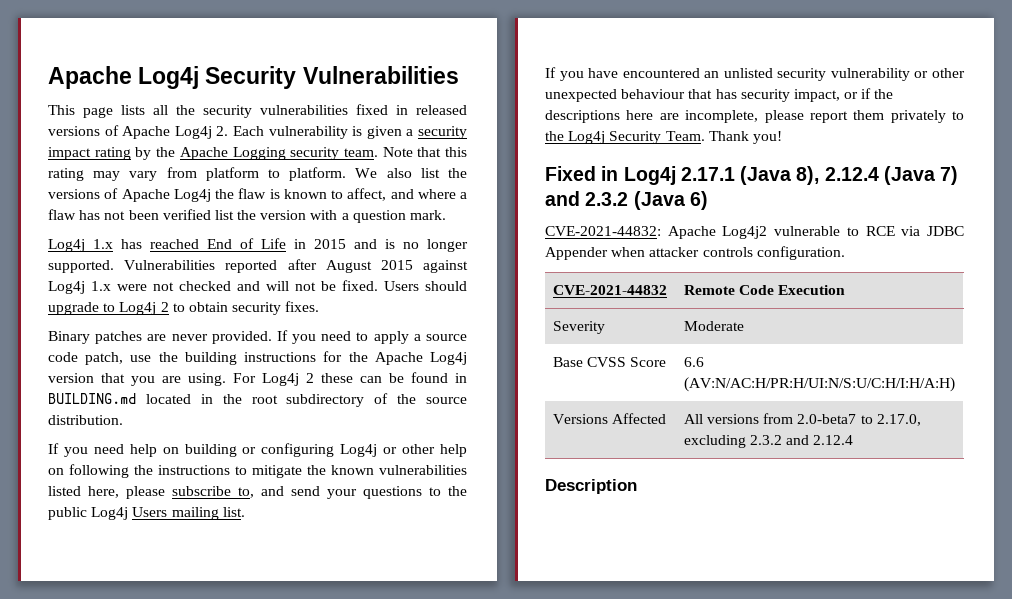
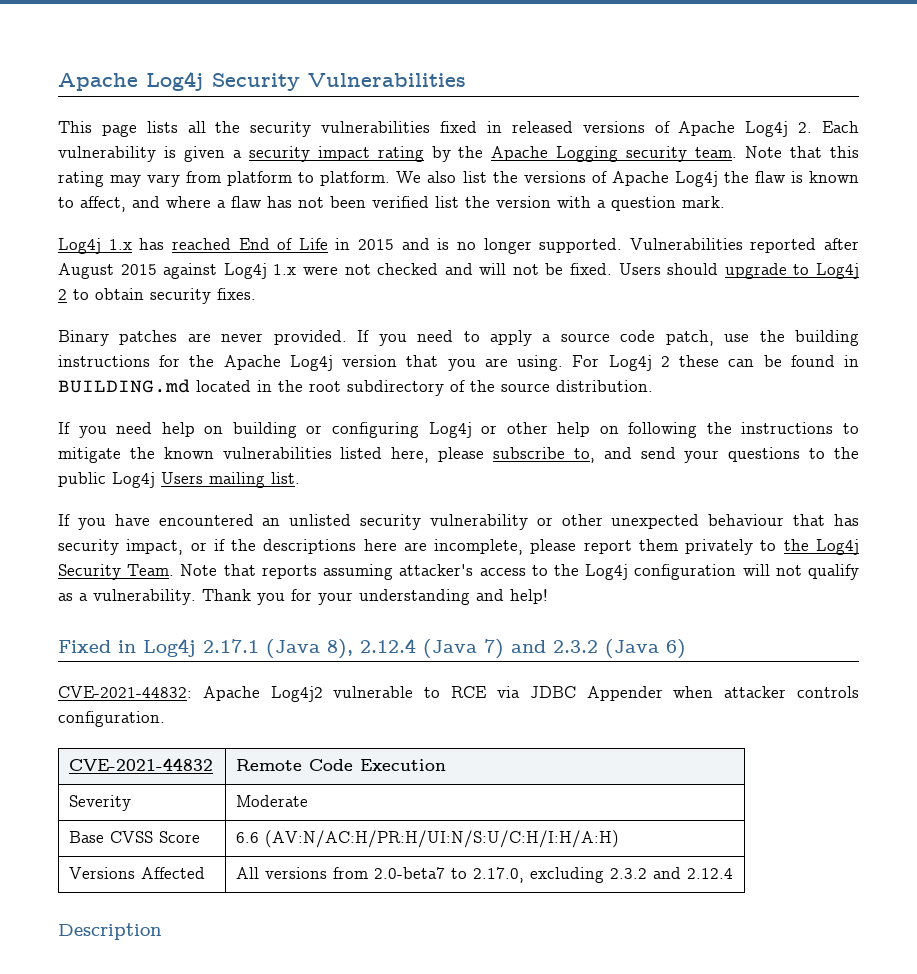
[708,131,782,144] Thank you! -> [180,564,859,580] [58,589,548,605] Note that reports assuming attacker's access to the Log4j configuration will not qualify as a vulnerability. Thank you for your understanding and help!

